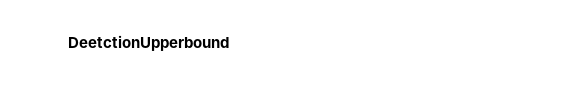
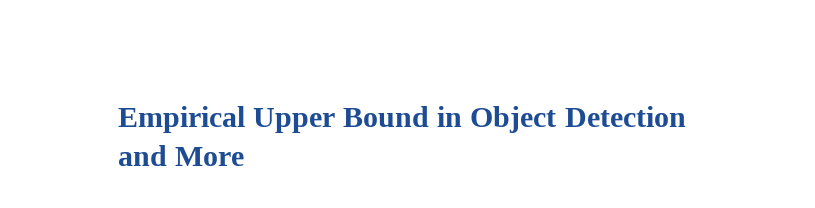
[68,35,229,51] DeetctionUpperbound -> [118,106,686,133] [118,145,245,166] Empirical Upper Bound in Object Detection and More

